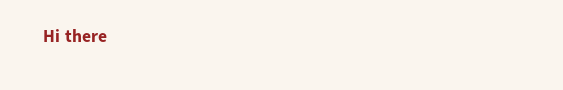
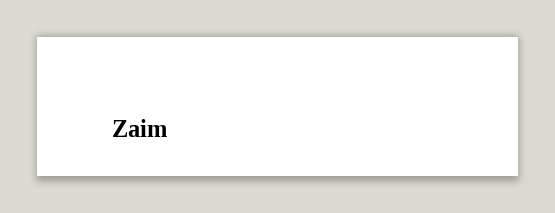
[43,29,107,42] Hi there -> [112,119,167,137] Zaim

